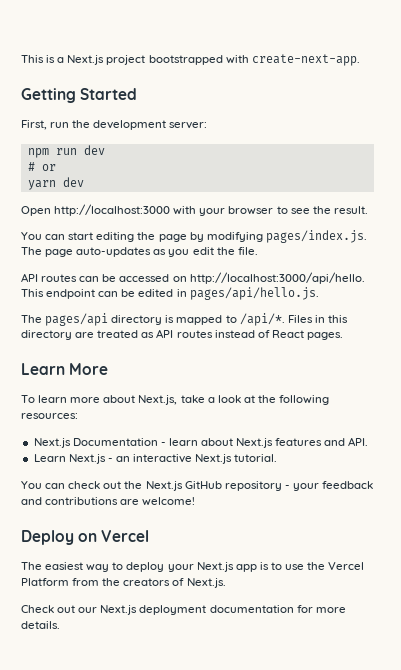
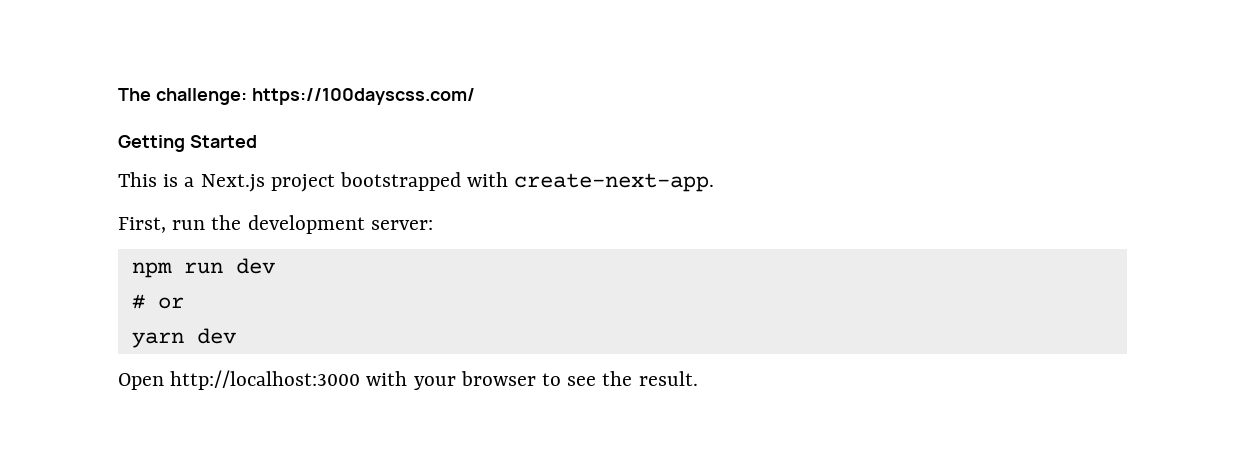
(21, 59) none -> [118,88,475,105] [118,135,257,152] The challenge: https://100dayscss.com/ // Getting Started //
[21,88,138,103] // Getting Started -> (715, 182) none
[21,230,367,243] [21,247,258,257] [21,272,365,284] [21,287,319,300] [21,313,348,326] [21,329,343,340] [21,363,109,375] [21,395,330,405] [21,413,78,419] [33,437,369,448] [33,454,278,464] [21,481,374,491] [21,497,196,506] [21,530,150,545] [21,562,365,572] [21,578,226,588] [21,605,346,615] [21,621,60,629] // You can start editing the page by modifying pages/index.js. The page auto-updates as you edit the file. // API routes can be accessed on http://localhost:3000/api/hello. This endpoint can be edited in pages/api/hello.js. // The pages/api directory is mapped to /api/*. Files in this directory are treated as API routes instead of React pages. // Learn More // To learn more about Next.js, take a look at the following resources: // Next.js Documentation - learn about Next.js features and API. // Learn Next.js - an interactive Next.js tutorial. // You can check out the Next.js GitHub repository - your feedback and contributions are welcome! // Deploy on Vercel // The easiest way to deploy your Next.js app is to use the Vercel Platform from the creators of Next.js. // Check out our Next.js deployment documentation for more details. -> (698, 378) none

